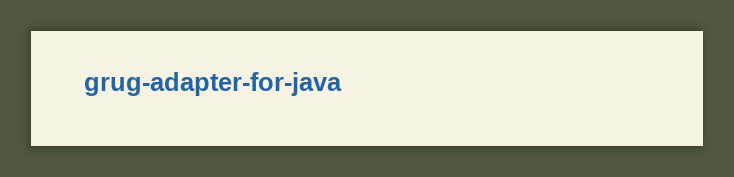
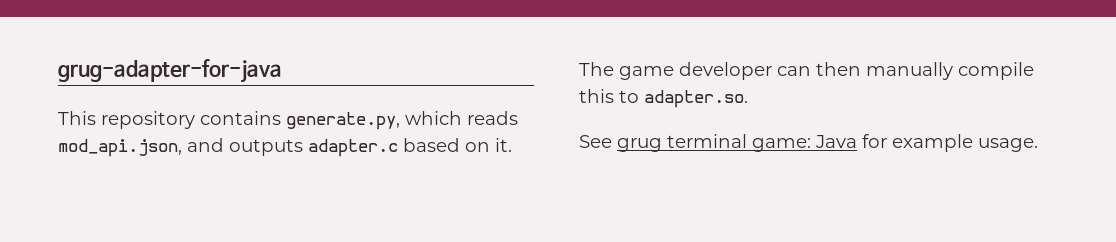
(342, 84) none -> [58,111,518,130] [58,138,512,157] [579,62,1034,80] [579,89,748,108] [579,134,1038,152] // This repository contains generate.py, which reads mod_api.json, and outputs adapter.c based on it. The game developer can then manually compile this to adapter.so. // See grug terminal game: Java for example usage.

